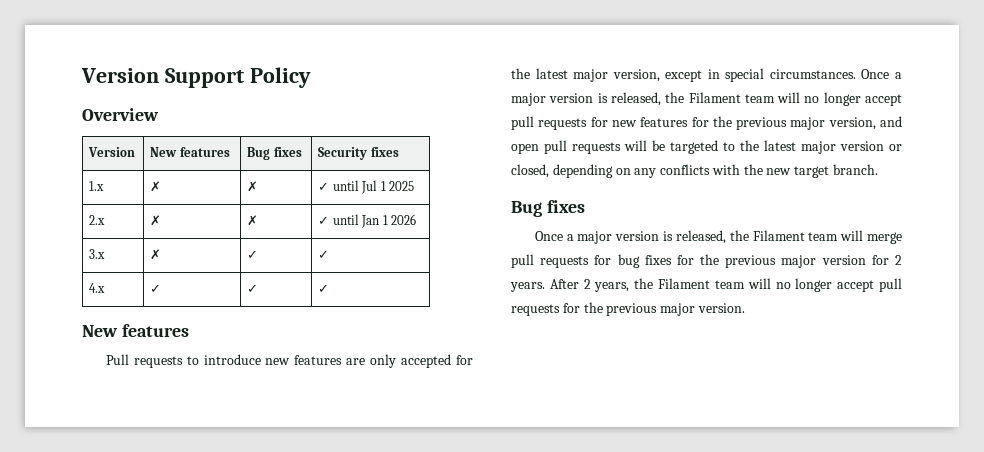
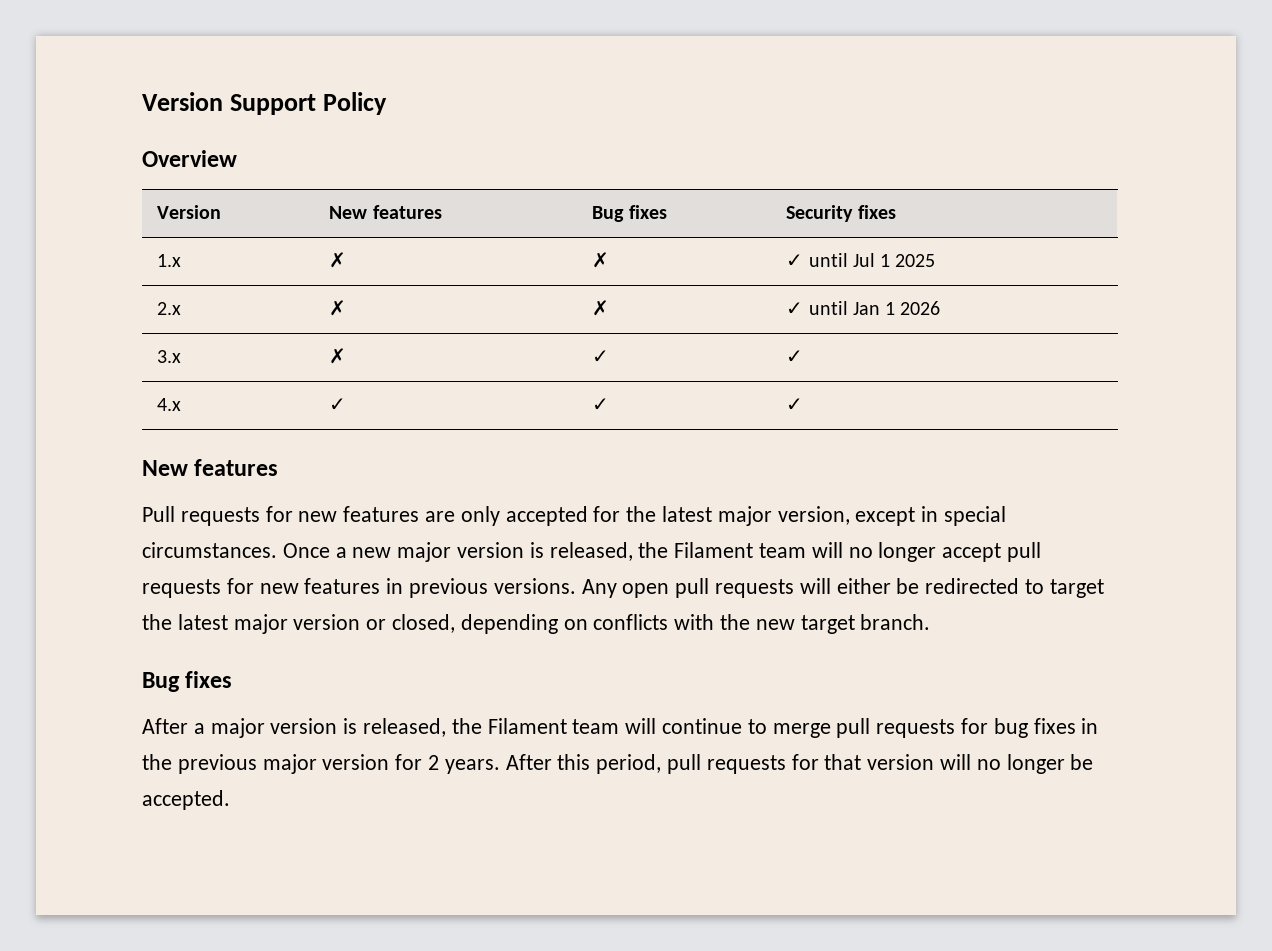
[186,354,261,365] to introduce -> [265,506,293,522] for
(902, 75) none -> [352,547,392,558] new
[691,116,902,130] [511,140,735,154] for the previous major version, and open pull requests will be targeted to -> [386,578,1104,598] in previous versions. Any open pull requests will either be redirected to target
[634,168,657,178] any -> (588, 624) none
[534,230,864,244] Once a major version is released, the Filament team will -> [142,718,767,738] After a major version is released, the Filament team will continue to
[676,255,694,265] for -> [1081,718,1099,734] in
[583,278,902,292] [511,302,745,316] 2 years, the Filament team will no longer accept pull requests for the previous major version. -> [557,754,1094,774] [142,790,230,810] this period, pull requests for that version will no longer be accepted.

